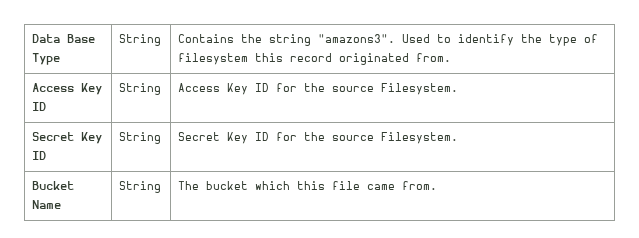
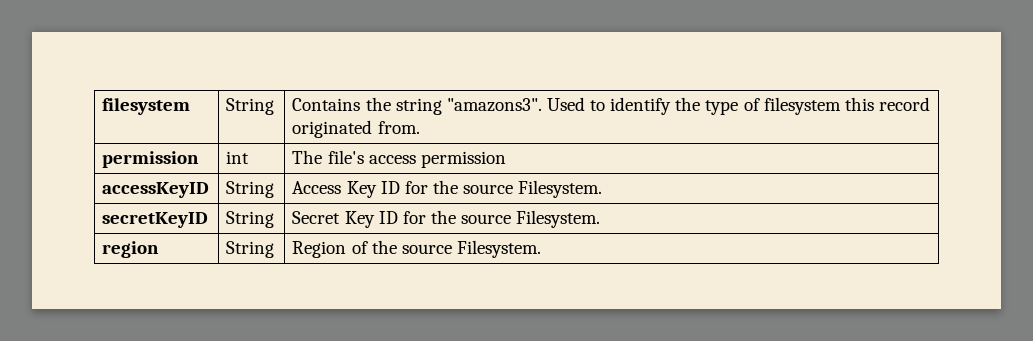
[31,34,95,43] [31,53,60,65] Data Base Type -> [102,98,191,115] filesystem
[31,83,102,95] [31,102,46,111] Access Key ID -> [102,151,200,168] [226,151,250,164] [292,150,506,168] [102,182,210,198] permission | int | The file's access permission // accessKeyID
[31,132,102,144] [31,151,46,160] Secret Key ID -> [102,212,209,228] secretKeyID
[31,181,74,190] [31,200,61,209] [118,181,161,193] [177,181,437,190] Bucket Name | String | The bucket which this file came from. -> [102,241,160,258] [226,241,275,258] [292,240,541,258] region | String | Region of the source Filesystem.

